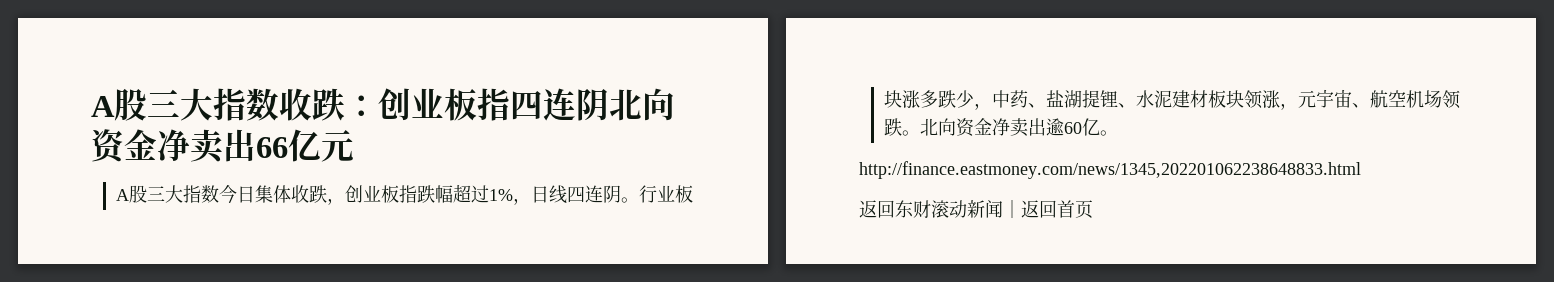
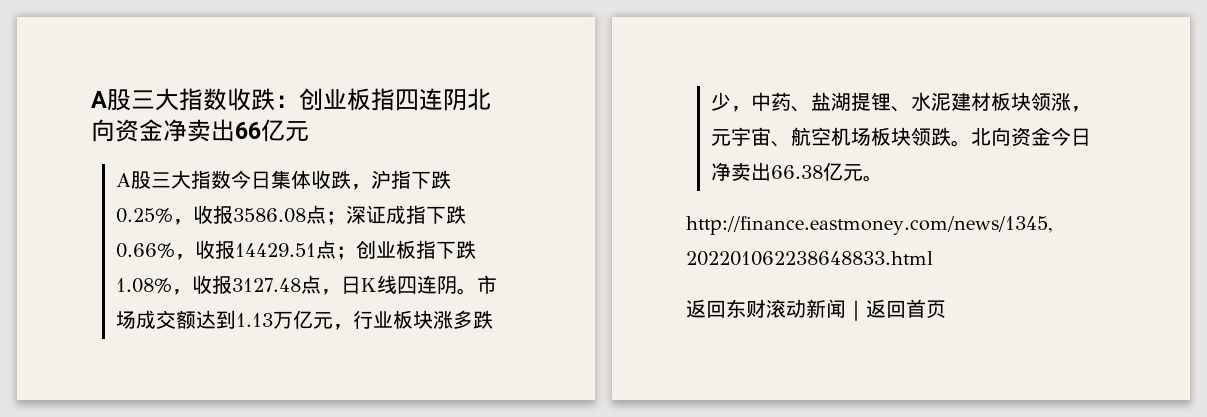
[344,184,639,205] 创业板指跌幅超过1%，日线四连阴。 -> [371,170,452,189] [116,205,467,225] [116,240,477,260] [116,275,498,295] [116,310,354,330] 沪指下跌0.25%，收报3586.08点；深证成指下跌0.66%，收报14429.51点；创业板指下跌1.08%，收报3127.48点，日K线四连阴。市场成交额达到1.13万亿元，
(1442, 99) none -> [871,127,912,146] 板块
[991,118,1100,137] 净卖出逾60亿 -> [1051,127,1092,146] [711,162,864,181] 今日净卖出66.38亿元

